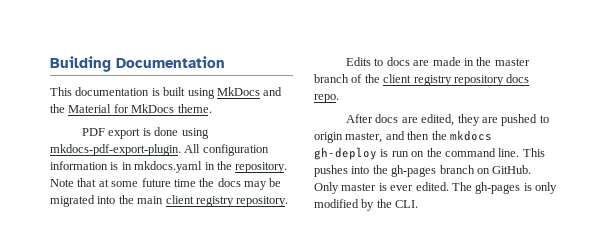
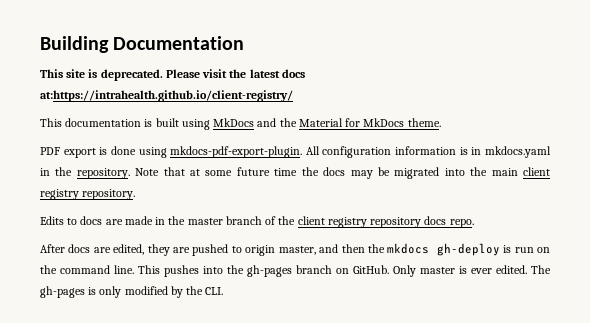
(225, 62) none -> [40,69,305,81] [40,90,293,102] // This site is deprecated. Please visit the latest docs at:https://intrahealth.github.io/client-registry/

